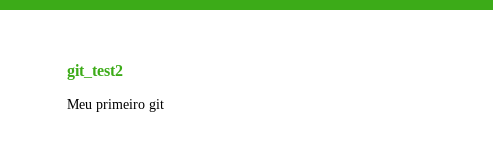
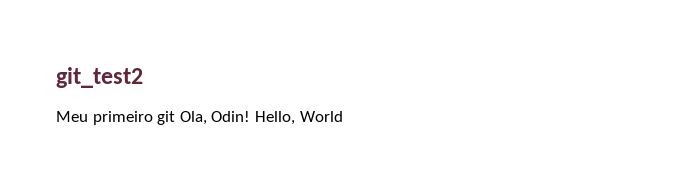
(164, 105) none -> [179,111,343,125] Ola, Odin! Hello, World

